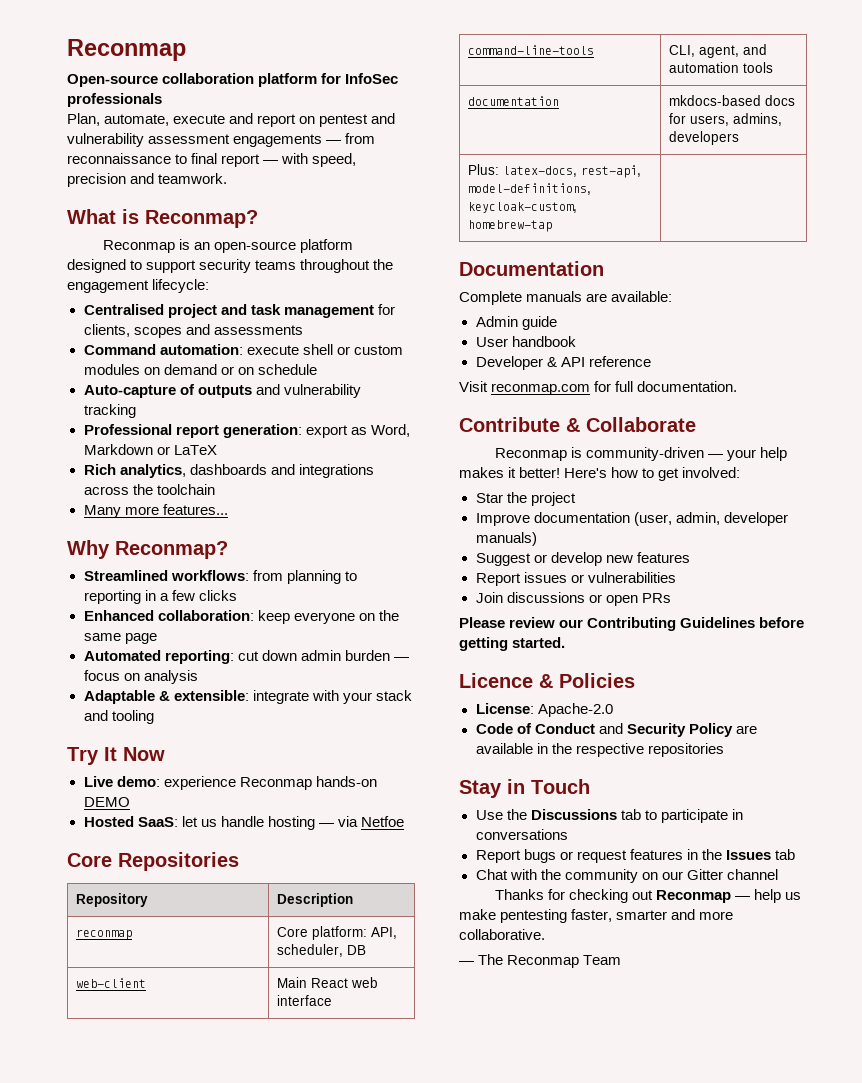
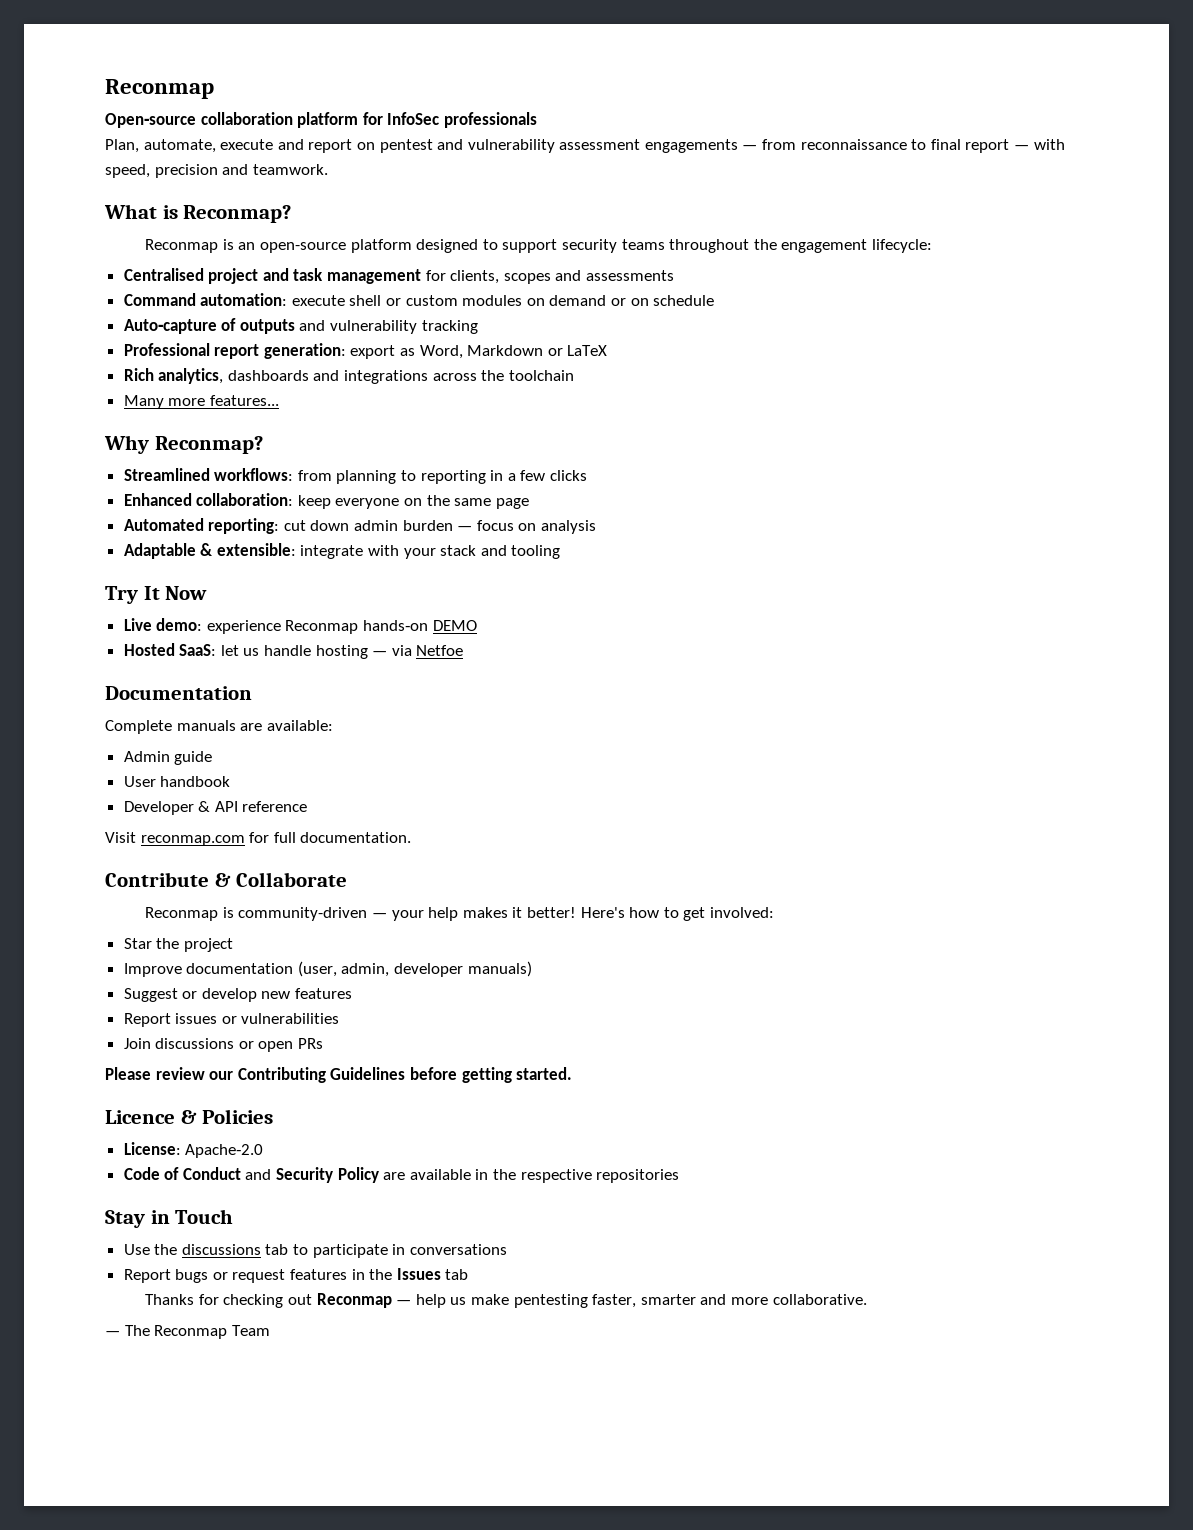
[67,852,239,871] [76,893,149,907] [277,893,354,907] [76,929,133,940] [277,926,398,940] [277,944,367,957] [76,978,147,988] [277,977,379,988] [277,995,333,1006] [468,45,595,55] [669,44,768,58] [669,62,774,73] [468,96,560,106] [669,95,796,106] [669,113,783,126] [669,131,740,145] [468,164,642,178] [468,183,592,195] [468,202,578,213] [468,220,553,232] // Core Repositories // Repository | Description // reconmap | Core platform: API, scheduler, DB // web-client | Main React web interface // command-line-tools | CLI, agent, and automation tools // documentation | mkdocs-based docs for users, admins, developers // Plus: latex-docs, rest-api, model-definitions, keycloak-custom, homebrew-tap | -> (464, 650) none
[530,809,617,820] Discussions -> [181,1244,261,1255] discussions
[475,869,778,883] // Chat with the community on our Gitter channel -> (469, 1274) none

